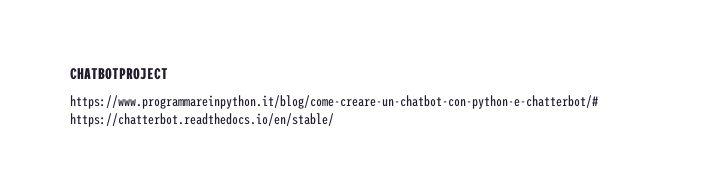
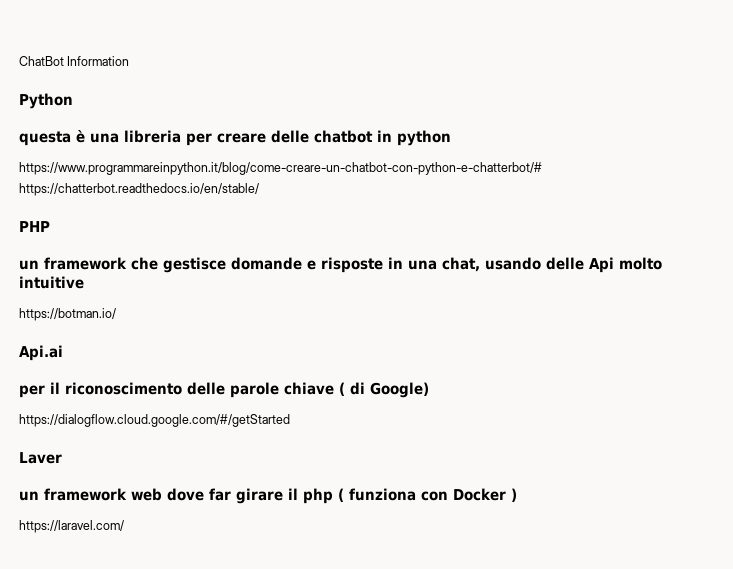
[70,68,168,80] [70,95,598,109] [70,113,334,127] CHATBOTPROJECT // https://www.programmareinpython.it/blog/come-creare-un-chatbot-con-python-e-chatterbot/# https://chatterbot.readthedocs.io/en/stable/ -> [19,56,130,66] [19,93,73,109] [19,130,451,146] [19,162,542,175] [19,183,259,196] [19,221,50,232] [19,257,662,273] [19,276,84,289] [19,308,116,321] [19,345,63,361] [19,382,429,398] [19,414,290,427] [19,452,62,464] [19,488,517,504] [19,520,124,533] ChatBot Information // Python // questa è una libreria per creare delle chatbot in python // https://www.programmareinpython.it/blog/come-creare-un-chatbot-con-python-e-chatterbot/# https://chatterbot.readthedocs.io/en/stable/ // PHP // un framework che gestisce domande e risposte in una chat, usando delle Api molto intuitive // https://botman.io/ // Api.ai // per il riconoscimento delle parole chiave ( di Google) // https://dialogflow.cloud.google.com/#/getStarted // Laver // un framework web dove far girare il php ( funziona con Docker ) // https://laravel.com/

